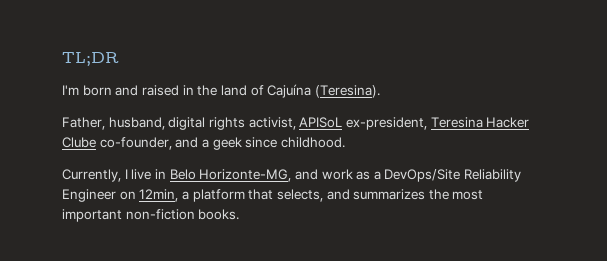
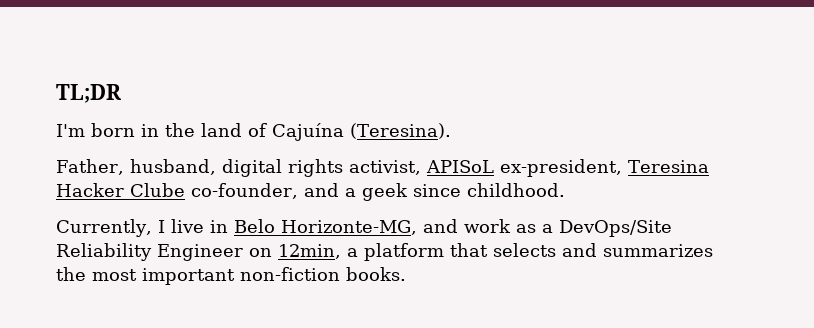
[115,85,179,96] and raised -> (135, 130) none
[276,189,323,202] selects, -> [493,243,556,257] selects

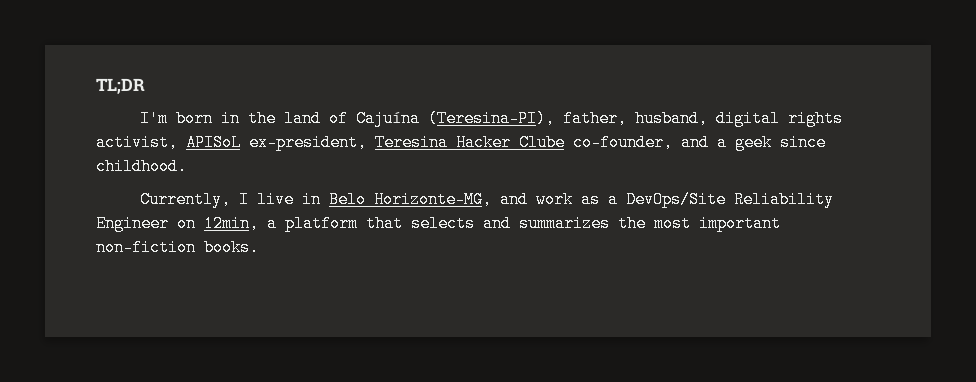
[350,123,451,139] [56,159,124,175] (Teresina). // Father, -> [427,110,627,127] (Teresina-PI), father,

